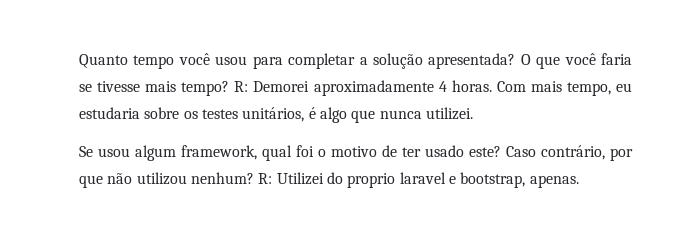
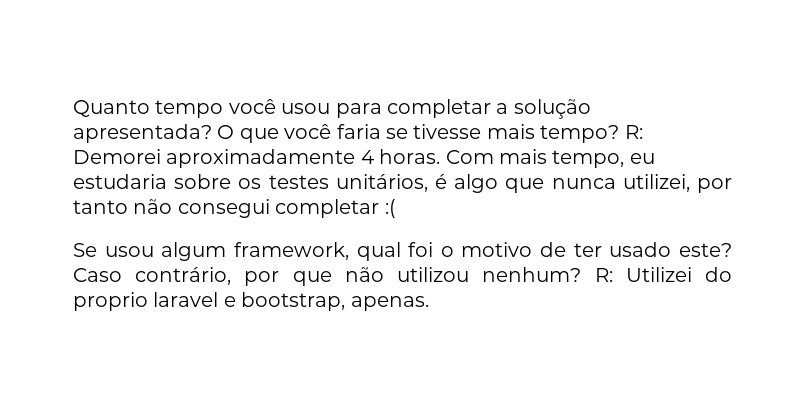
[425,107,473,120] utilizei. -> [622,174,732,193] [73,199,396,218] utilizei, por tanto não consegui completar :(

